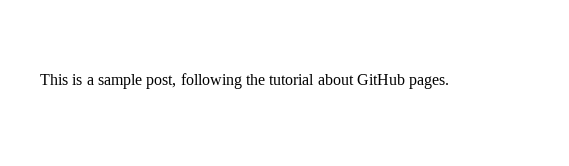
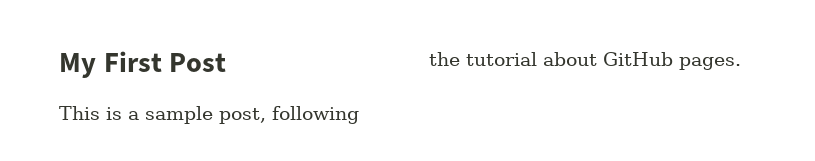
(40, 79) none -> [59,51,227,78] My First Post //

